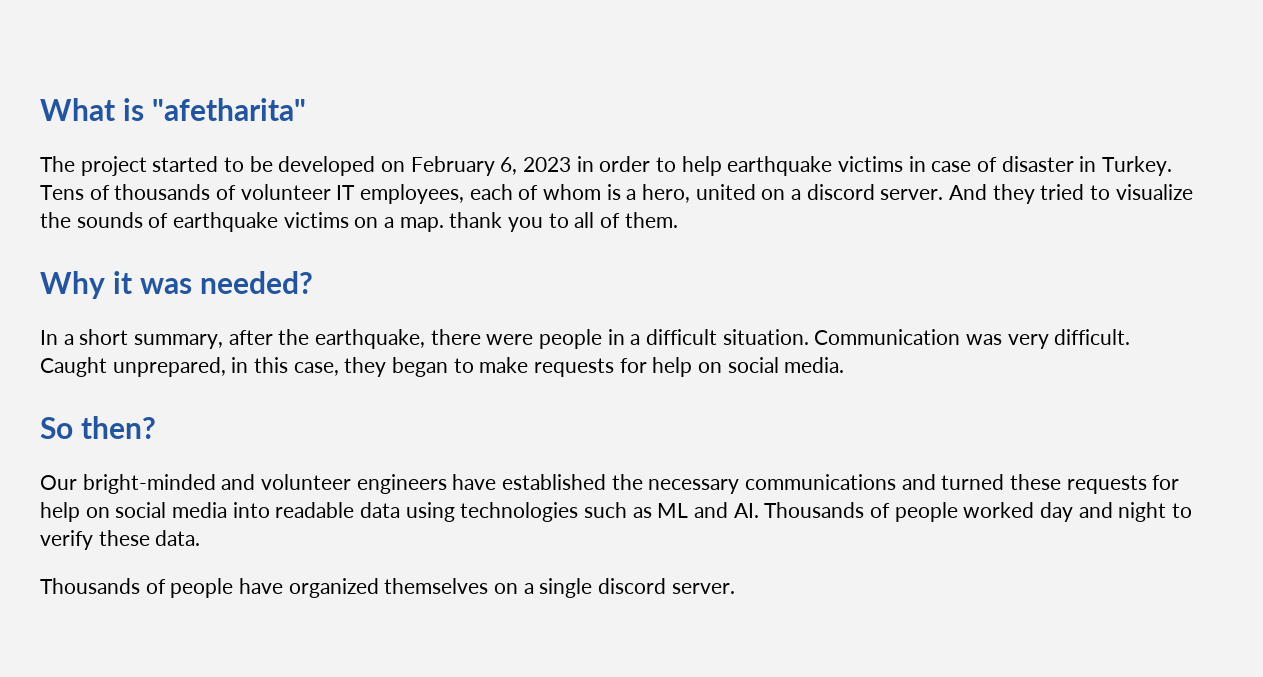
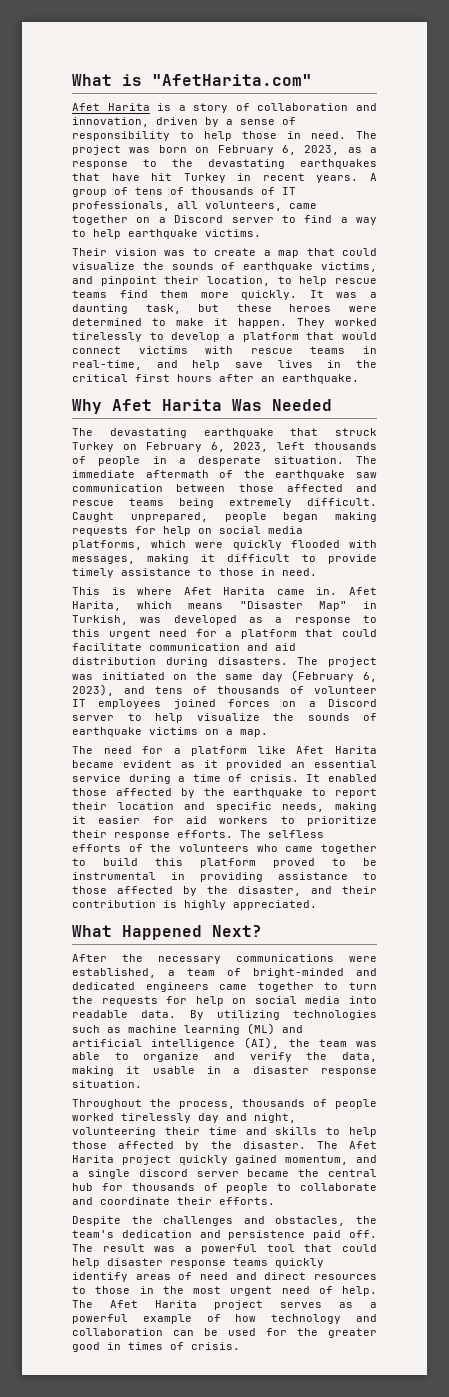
[151,98,306,121] [40,156,1173,176] [40,185,84,200] "afetharita" // The project started to be developed on February 6, 2023 in order to help earthquake victims in case of disaster in Turkey. Tens -> [152,74,312,86] [72,103,377,113] [72,117,296,127] [72,131,377,141] [72,145,377,155] [72,159,377,169] [72,173,377,183] [72,187,296,197] [72,201,317,211] [72,215,377,225] [72,229,261,239] [72,248,377,258] [72,262,377,272] [72,276,377,286] [72,290,377,300] [72,304,377,314] [72,318,377,328] [72,332,377,342] [72,346,377,354] [72,360,377,370] [72,374,359,384] [72,399,332,414] [72,428,377,438] [72,442,378,452] [72,456,377,466] [72,470,377,480] [72,484,377,492] [72,498,377,508] [72,512,377,522] [72,526,303,536] [72,540,377,550] [72,554,377,564] [72,568,317,578] [72,587,377,595] [72,601,377,611] [72,615,377,625] [72,629,377,639] [72,643,296,651] [72,657,377,667] [72,670,377,682] [72,684,183,696] "AfetHarita.com" // Afet Harita is a story of collaboration and innovation, driven by a sense of responsibility to help those in need. The project was born on February 6, 2023, as a response to the devastating earthquakes that have hit Turkey in recent years. A group of tens of thousands of IT professionals, all volunteers, came together on a Discord server to find a way to help earthquake victims. // Their vision was to create a map that could visualize the sounds of earthquake victims, and pinpoint their location, to help rescue teams find them more quickly. It was a daunting task, but these heroes were determined to make it happen. They worked tirelessly to develop a platform that would connect victims with rescue teams in real-time, and help save lives in the critical first hours after an earthquake. // Why Afet Harita Was Needed // The devastating earthquake that struck Turkey on February 6, 2023, left thousands of people in a desperate situation. The immediate aftermath of the earthquake saw communication between those affected and rescue teams being extremely difficult. Caught unprepared, people began making requests for help on social media platforms, which were quickly flooded with messages, making it difficult to provide timely assistance to those in need. // This is where Afet Harita came in. Afet Harita, which means "Disaster Map" in Turkish, was developed as a response to this urgent need for a platform that could facilitate communication and aid distribution during disasters. The project was initiated on the same day (February 6, 2023), and tens
[360,184,1111,204] employees, each of whom is a hero, united on a discord server. And they tried to -> [98,699,377,709] [72,713,183,723] employees joined forces on a Discord server to help
[449,212,678,232] [40,271,313,299] [40,329,1131,349] [40,357,845,377] [40,416,156,439] [40,474,1062,494] thank you to all of them. // Why it was needed? // In a short summary, after the earthquake, there were people in a difficult situation. Communication was very difficult. Caught unprepared, in this case, they began to make requests for help on social media. // So then? // Our bright-minded and volunteer engineers have established the necessary communications and turned these -> [72,746,377,756] [72,760,377,770] [72,774,378,784] [72,788,377,798] [72,802,377,812] [72,816,377,826] [72,830,324,840] [72,844,377,854] [72,858,377,868] [72,872,377,882] [72,886,377,896] [72,900,317,910] [72,925,262,940] [72,954,377,964] [72,968,377,978] [72,982,377,992] [72,996,93,1004] // The need for a platform like Afet Harita became evident as it provided an essential service during a time of crisis. It enabled those affected by the earthquake to report their location and specific needs, making it easier for aid workers to prioritize their response efforts. The selfless efforts of the volunteers who came together to build this platform proved to be instrumental in providing assistance to those affected by the disaster, and their contribution is highly appreciated. // What Happened Next? // After the necessary communications were established, a team of bright-minded and dedicated engineers came together to turn the
[360,502,865,522] data using technologies such as ML and AI. Thousands -> [141,1010,377,1020] [72,1023,303,1035] [72,1037,377,1049] [72,1052,377,1062] [72,1066,377,1076] [72,1080,142,1088] [72,1099,306,1109] data. By utilizing technologies such as machine learning (ML) and artificial intelligence (AI), the team was able to organize and verify the data, making it usable in a disaster response situation. // Throughout the process, thousands
(1035, 510) none -> [121,1113,191,1123] tirelessly
[1118,502,1193,522] [40,530,201,550] [40,578,735,598] night to verify these data. // Thousands of people have organized themselves on a single discord server. -> [254,1113,296,1123] [72,1127,377,1137] [72,1141,377,1151] [72,1155,378,1165] [72,1169,377,1179] [72,1183,377,1193] [72,1197,275,1205] [72,1216,377,1226] [72,1230,378,1240] [72,1244,377,1254] [72,1258,324,1268] [72,1272,377,1282] [72,1286,377,1296] [72,1300,377,1310] [72,1314,378,1324] [72,1328,377,1338] [72,1342,240,1352] night, volunteering their time and skills to help those affected by the disaster. The Afet Harita project quickly gained momentum, and a single discord server became the central hub for thousands of people to collaborate and coordinate their efforts. // Despite the challenges and obstacles, the team's dedication and persistence paid off. The result was a powerful tool that could help disaster response teams quickly identify areas of need and direct resources to those in the most urgent need of help. The Afet Harita project serves as a powerful example of how technology and collaboration can be used for the greater good in times of crisis.

